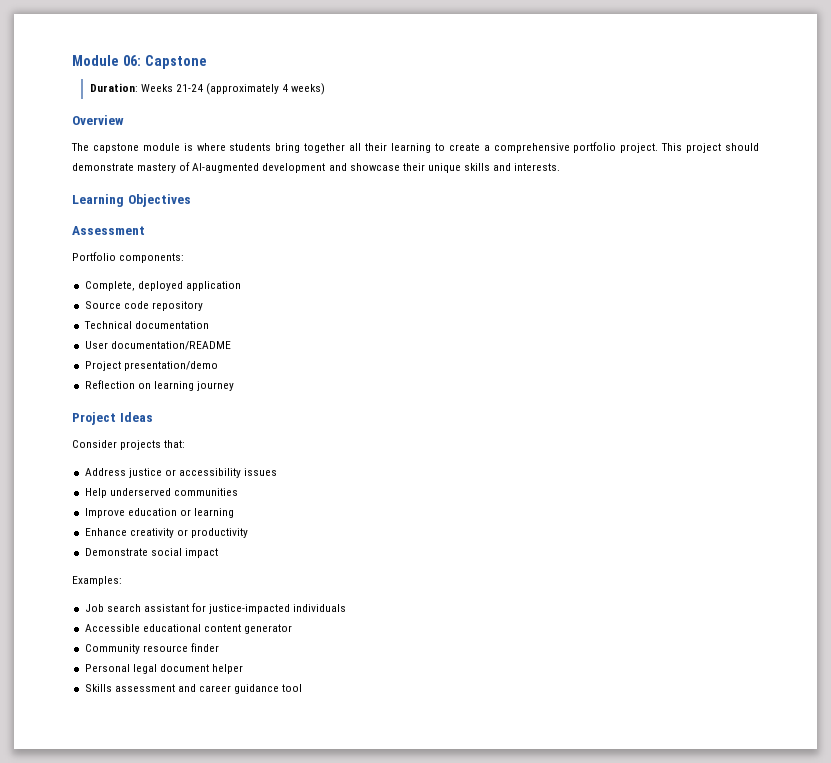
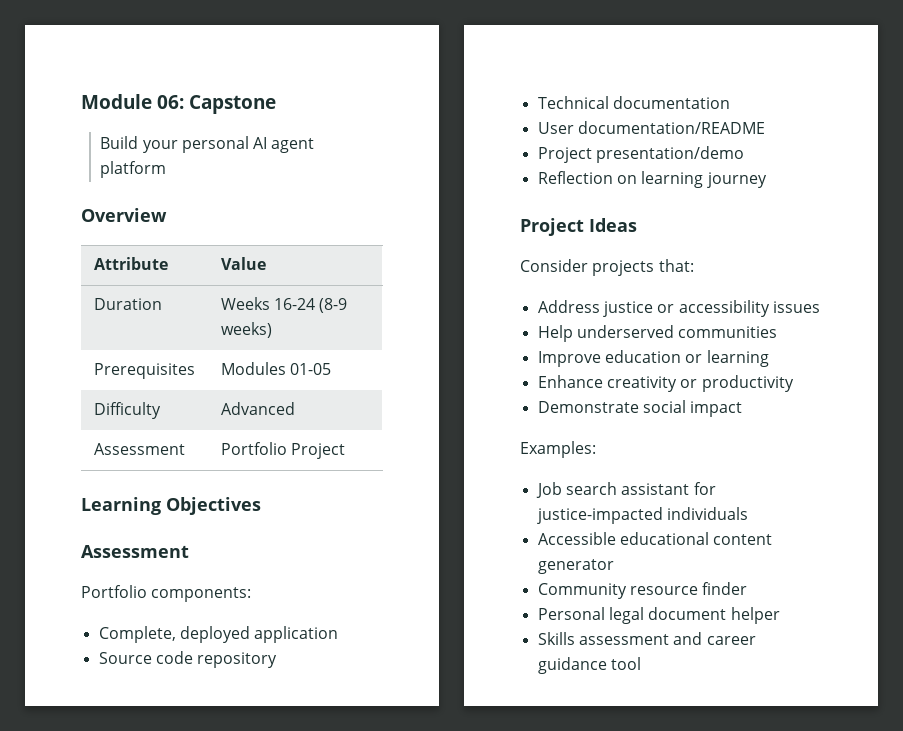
[89,83,326,95] [72,115,124,125] [71,142,760,153] [72,162,561,173] Duration: Weeks 21-24 (approximately 4 weeks) // Overview // The capstone module is where students bring together all their learning to create a comprehensive portfolio project. This project should demonstrate mastery of AI-augmented development and showcase their unique skills and interests. -> [100,136,315,153] [100,161,167,178] [81,208,167,222] [93,257,168,270] [220,257,266,270] [93,298,162,310] [220,297,348,313] [220,322,272,338] [93,363,195,379] [220,362,331,375] [93,402,161,419] [220,402,295,415] [93,443,185,455] [220,442,345,459] Build your personal AI agent platform // Overview // Attribute | Value // Duration | Weeks 16-24 (8-9 weeks) // Prerequisites | Modules 01-05 // Difficulty | Advanced // Assessment | Portfolio Project

